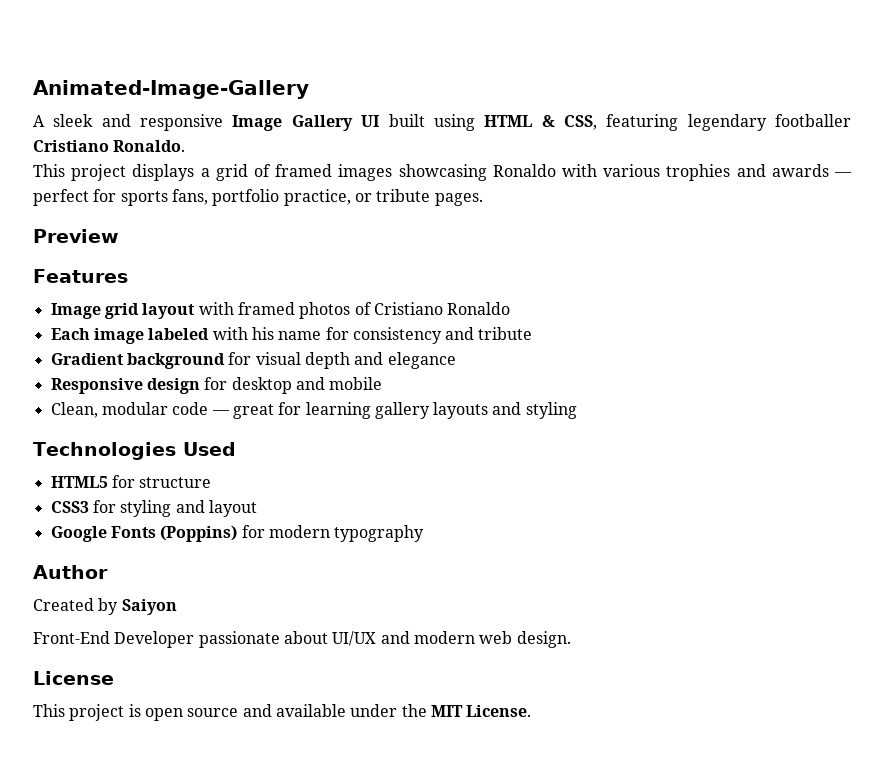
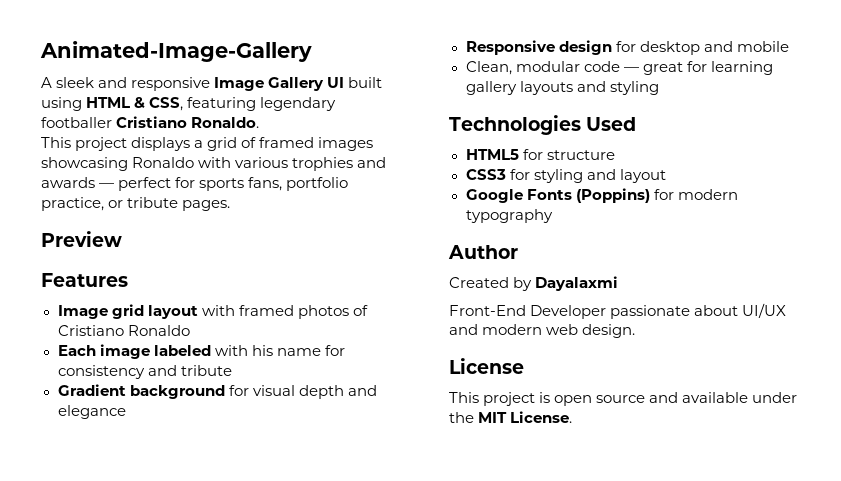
[121,599,177,615] Saiyon -> [535,276,619,291] Dayalaxmi

